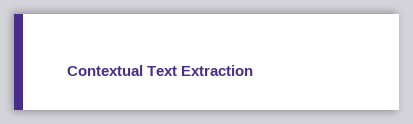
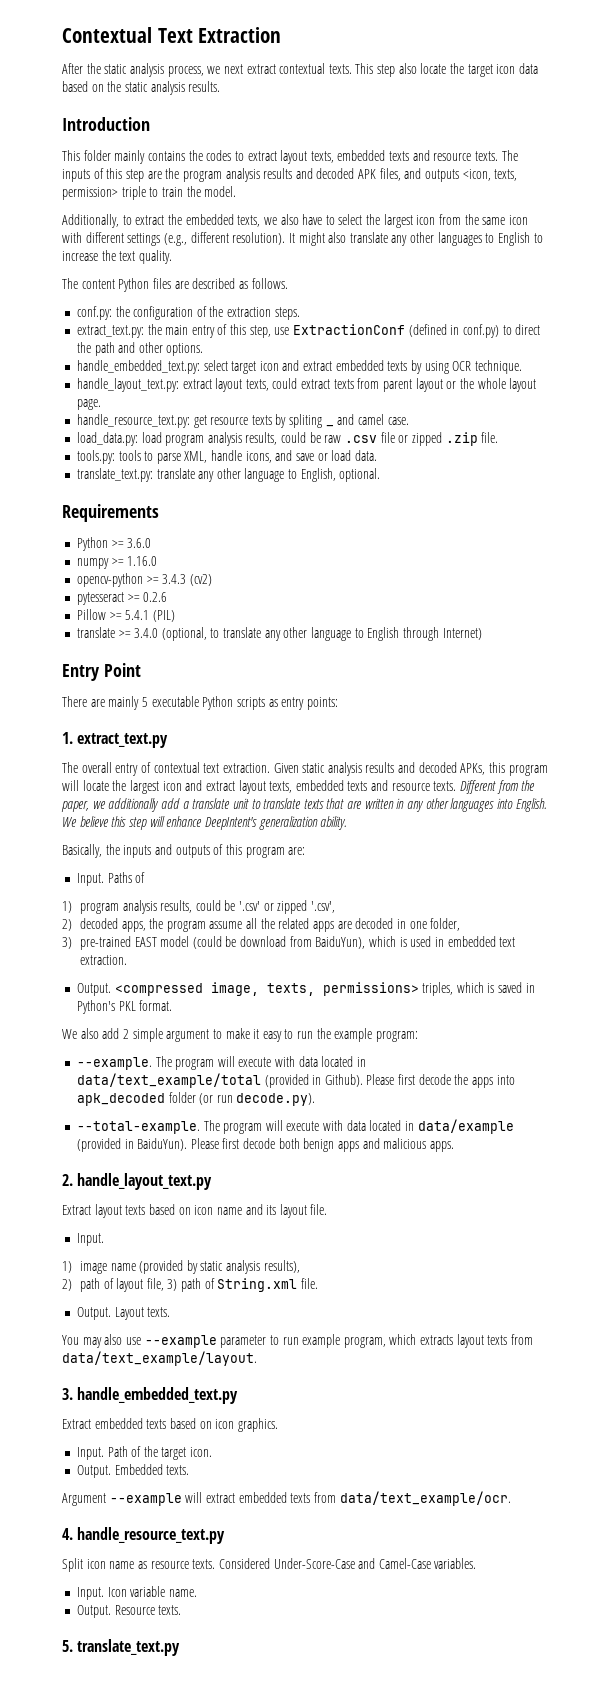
(254, 70) none -> [62,63,538,77] [62,81,221,95] [62,117,150,131] [62,150,518,164] [62,168,518,182] [62,186,237,200] [62,214,528,228] [62,232,543,246] [62,250,172,264] [62,278,288,292] [76,306,300,320] [76,324,541,338] [76,342,204,356] [76,360,522,374] [76,378,537,392] [76,399,101,410] [76,414,334,428] [337,414,409,425] [76,432,499,446] [76,450,377,464] [76,468,381,482] [62,504,159,522] [76,537,152,551] [76,556,158,569] [76,573,212,587] [76,592,168,605] [76,609,175,622] [76,627,482,641] [62,663,141,681] [62,696,338,710] [62,732,169,748] [62,762,548,776] [62,780,536,794] [61,798,547,812] [62,816,348,830] [62,844,306,858] [76,872,146,886] [62,900,336,914] [62,918,461,932] [62,936,516,950] [79,955,127,965] [76,982,535,996] [76,1000,173,1014] [62,1028,419,1042] [76,1056,367,1070] [76,1073,515,1088] [76,1092,316,1106] [76,1119,514,1134] [76,1138,454,1152] [62,1173,213,1190] [62,1204,328,1218] [76,1233,104,1246] [62,1260,300,1274] [62,1278,319,1292] [76,1307,171,1320] [62,1334,534,1348] [62,1351,257,1366] [62,1387,239,1404] [62,1418,278,1432] [76,1446,213,1460] [76,1464,190,1478] [62,1491,511,1506] [62,1527,226,1544] [62,1558,477,1572] [76,1586,197,1600] [76,1605,182,1618] [62,1639,181,1656] // After the static analysis process, we next extract contextual texts. This step also locate the target icon data based on the static analysis results. // Introduction // This folder mainly contains the codes to extract layout texts, embedded texts and resource texts. The inputs of this step are the program analysis results and decoded APK files, and outputs <icon, texts, permission> triple to train the model. // Additionally, to extract the embedded texts, we also have to select the largest icon from the same icon with different settings (e.g., different resolution). It might also translate any other languages to English to increase the text quality. // The content Python files are described as follows. // conf.py: the configuration of the extraction steps. // extract_text.py: the main entry of this step, use ExtractionConf (defined in conf.py) to direct the path and other options. // handle_embedded_text.py: select target icon and extract embedded texts by using OCR technique. // handle_layout_text.py: extract layout texts, could extract texts from parent layout or the whole layout page. // handle_resource_text.py: get resource texts by spliting _ and camel case. // load_data.py: load program analysis results, could be raw .csv file or zipped .zip file. // tools.py: tools to parse XML, handle icons, and save or load data. // translate_text.py: translate any other language to English, optional. // Requirements // Python >= 3.6.0 // numpy >= 1.16.0 // opencv-python >= 3.4.3 (cv2) // pytesseract >= 0.2.6 // Pillow >= 5.4.1 (PIL) // translate >= 3.4.0 (optional, to translate any other language to English through Internet) // Entry Point // There are mainly 5 executable Python scripts as entry points: // 1. extract_text.py // The overall entry of contextual text extraction. Given static analysis results and decoded APKs, this program will locate the largest icon and extract layout texts, embedded texts and resource texts. Different from the paper, we additionally add a translate unit to translate texts that are written in any other languages into English. We believe this step will enhance DeepIntent's generalization ability. // Basically, the inputs and outputs of this program are: // Input. Paths of // 1) program analysis results, could be '.csv' or zipped '.csv', // 2) decoded apps, the program assume all the related apps are decoded in one folder, // 3) pre-trained EAST model (could be download from BaiduYun), which is used in embedded text extraction. // Output. <compressed image, texts, permissions> triples, which is saved in Python's PKL format. // We also add 2 simple argument to make it easy to run the example program: // --example. The program will execute with data located in data/text_example/total (provided in Github). Please first decode the apps into apk_decoded folder (or run decode.py). // --total-example. The program will execute with data located in data/example (provided in BaiduYun). Please first decode both benign apps and malicious apps. // 2. handle_layout_text.py // Extract layout texts based on icon name and its layout file. // Input. // 1) image name (provided by static analysis results), // 2) path of layout file, 3) path of String.xml file. // Output. Layout texts. // You may also use --example parameter to run example program, which extracts layout texts from data/text_example/layout. // 3. handle_embedded_text.py // Extract embedded texts based on icon graphics. // Input. Path of the target icon. // Output. Embedded texts. // Argument --example will extract embedded texts from data/text_example/ocr. // 4. handle_resource_text.py // Split icon name as resource texts. Considered Under-Score-Case and Camel-Case variables. // Input. Icon variable name. // Output. Resource texts. // 5. translate_text.py

